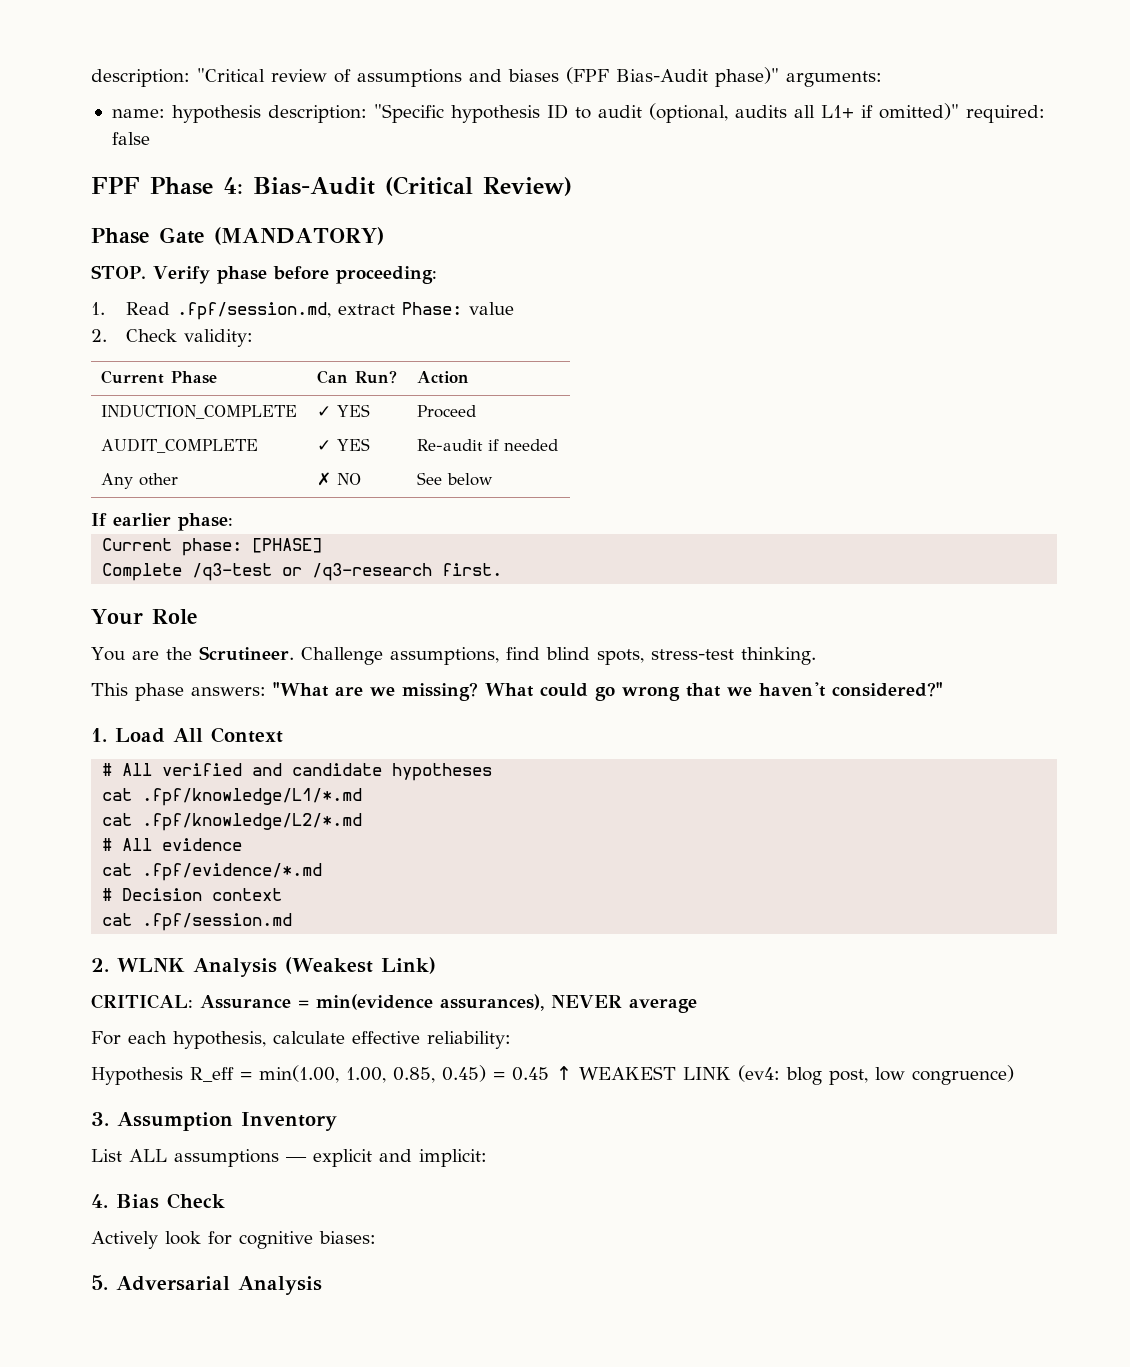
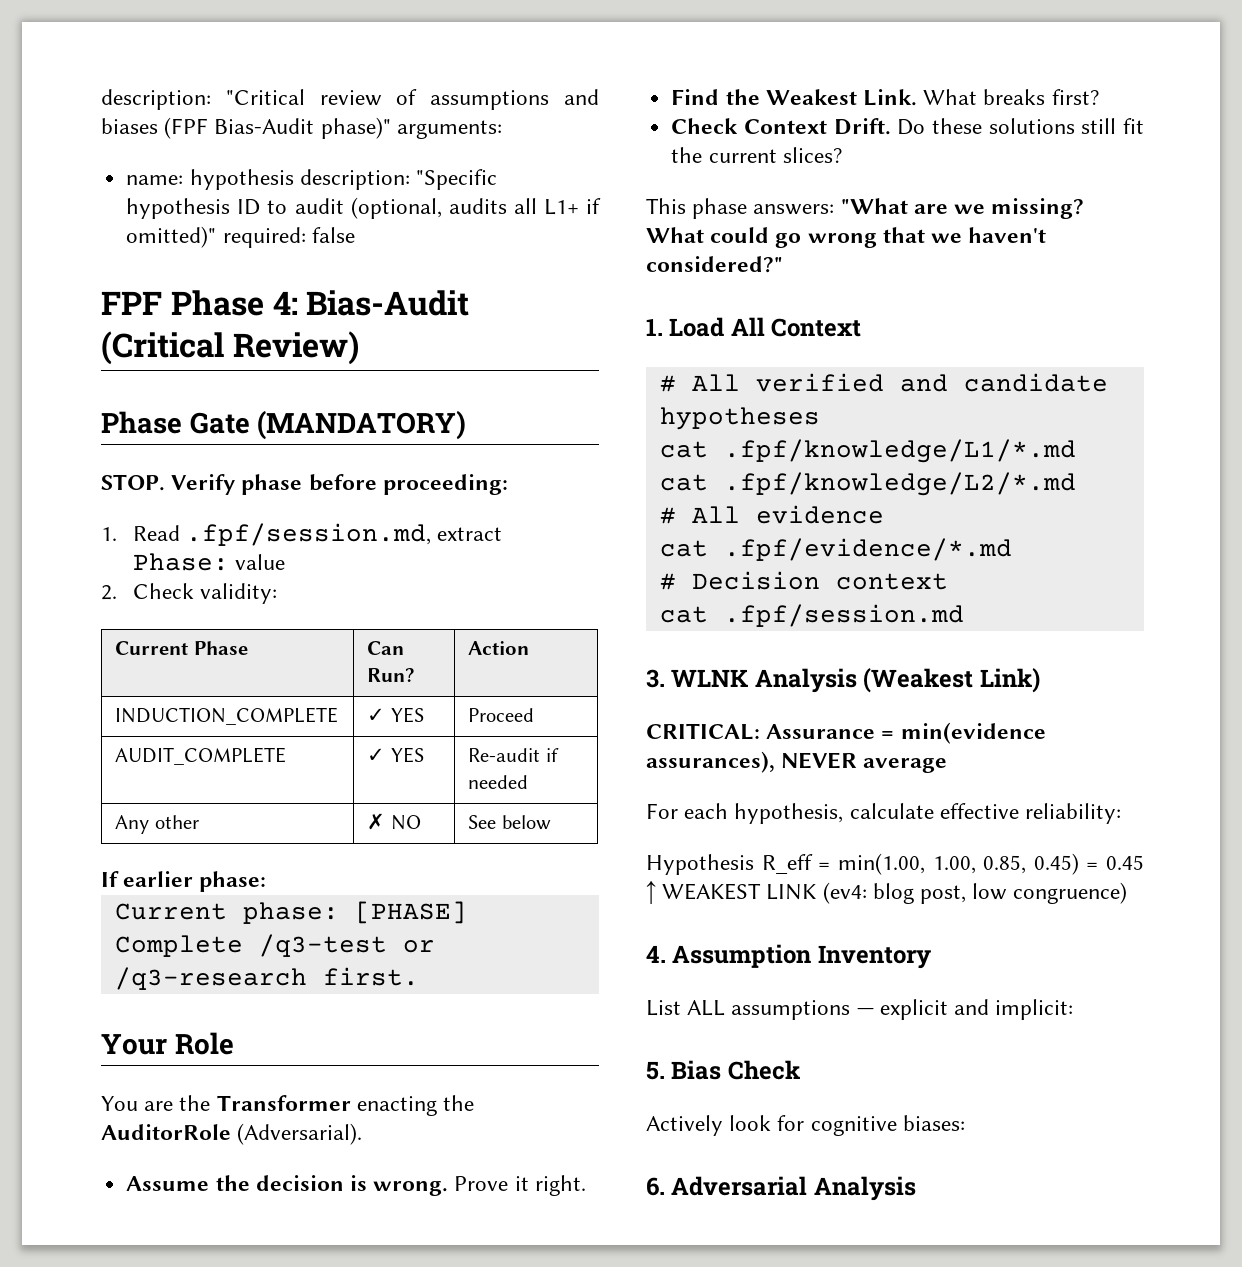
[198,646,816,665] Scrutineer. Challenge assumptions, find blind spots, stress-test thinking. -> [216,1095,475,1116] [101,1123,363,1145] [126,1175,586,1196] [671,89,1099,106] [671,118,1144,135] [671,147,842,163] Transformer enacting the AuditorRole (Adversarial). // Assume the decision is wrong. Prove it right. // Find the Weakest Link. What breaks first? // Check Context Drift. Do these solutions still fit the current slices?
[91,958,109,972] 2. -> [646,669,665,688] 3.
[91,1112,109,1126] 3. -> [646,945,666,963] 4.
[91,1194,108,1208] 4. -> [646,1061,665,1080] 5.
[91,1275,108,1290] 5. -> [646,1177,665,1196] 6.

